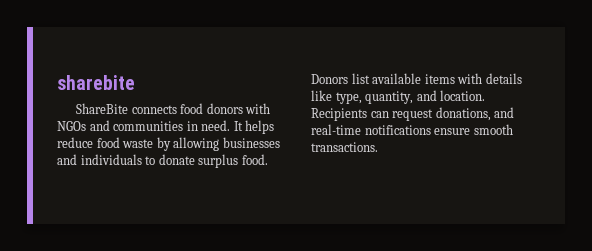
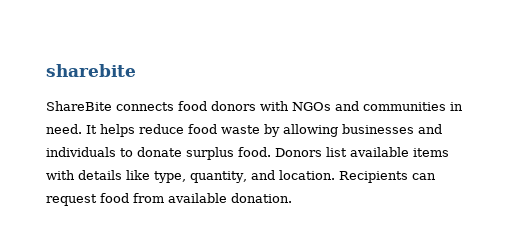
[435,107,515,121] [311,124,513,135] [311,142,378,152] donations, and real-time notifications ensure smooth transactions. -> [100,193,292,203] food from available donation.

